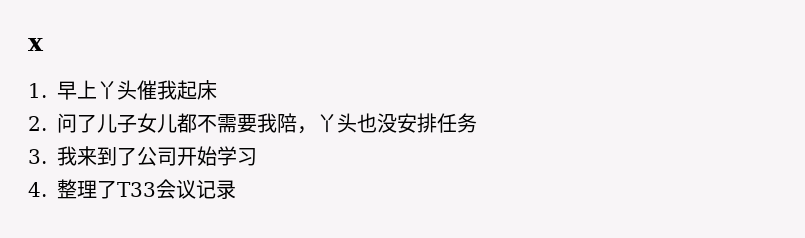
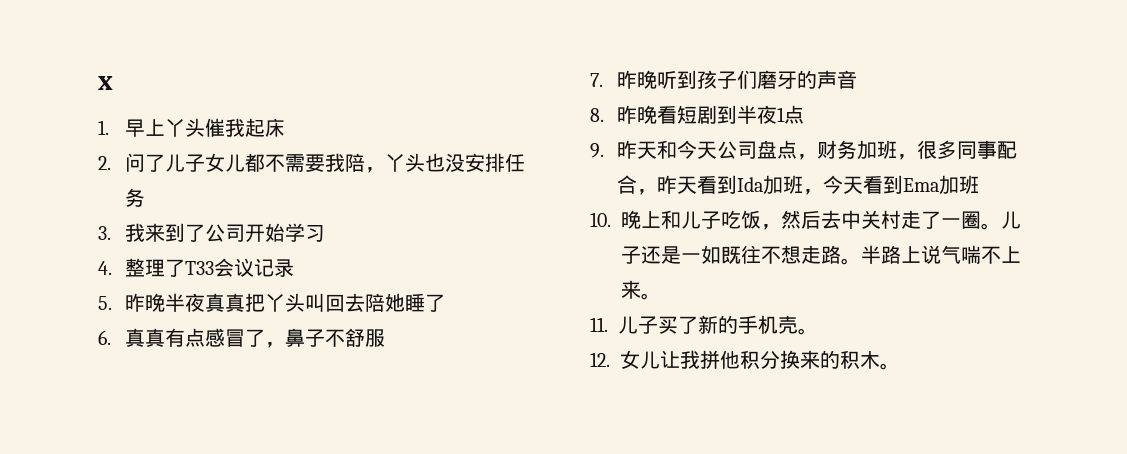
(236, 189) none -> [98,293,445,312] [98,328,385,348] [590,70,857,89] [590,105,804,124] [590,140,1017,160] [616,175,979,195] [590,210,1021,230] [621,245,1021,265] [621,280,661,300] [590,315,818,335] [590,350,900,370] // 5.昨晚半夜真真把丫头叫回去陪她睡了 // 6.真真有点感冒了，鼻子不舒服 // 7.昨晚听到孩子们磨牙的声音 // 8.昨晚看短剧到半夜1点 // 9.昨天和今天公司盘点，财务加班，很多同事配合，昨天看到Ida加班，今天看到Ema加班 // 10.晚上和儿子吃饭，然后去中关村走了一圈。儿子还是一如既往不想走路。半路上说气喘不上来。 // 11.儿子买了新的手机壳。 // 12.女儿让我拼他积分换来的积木。

